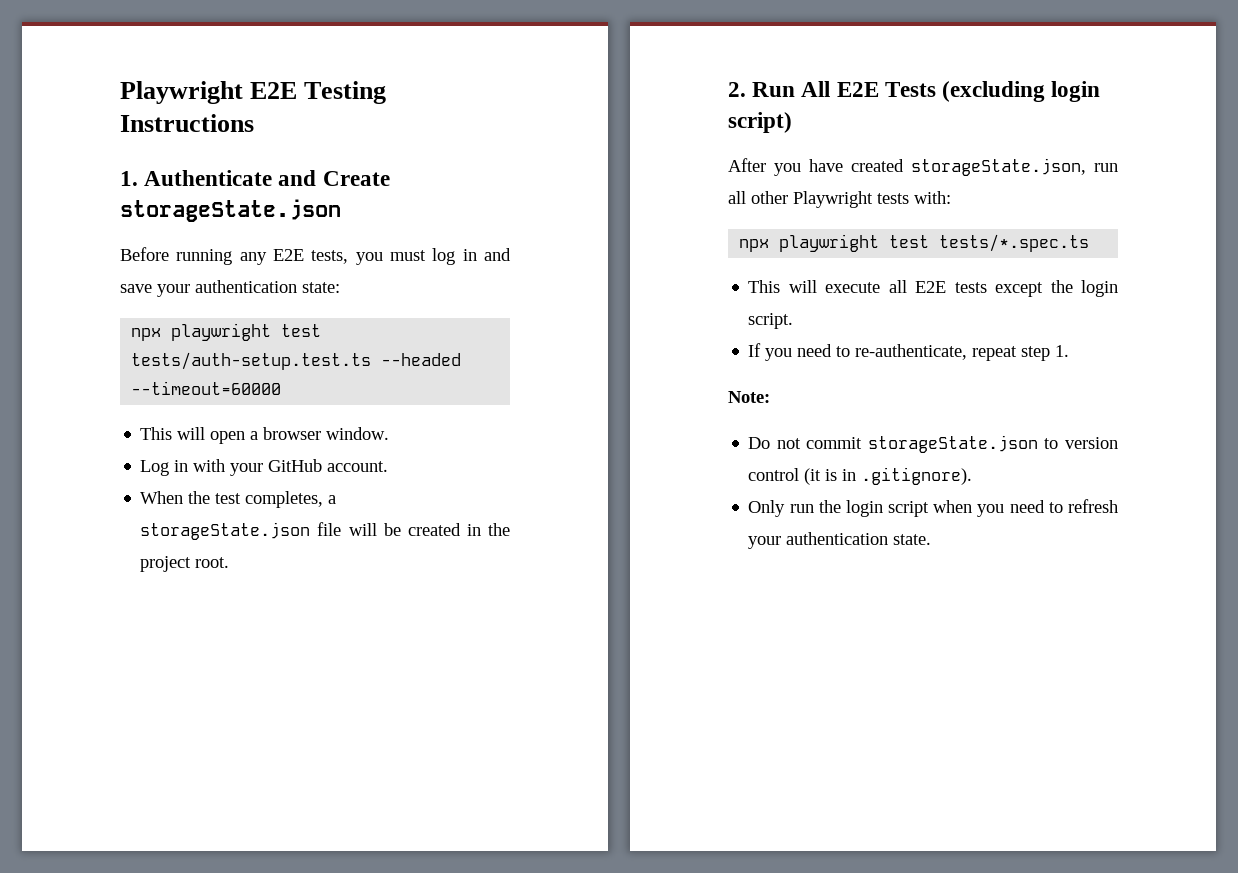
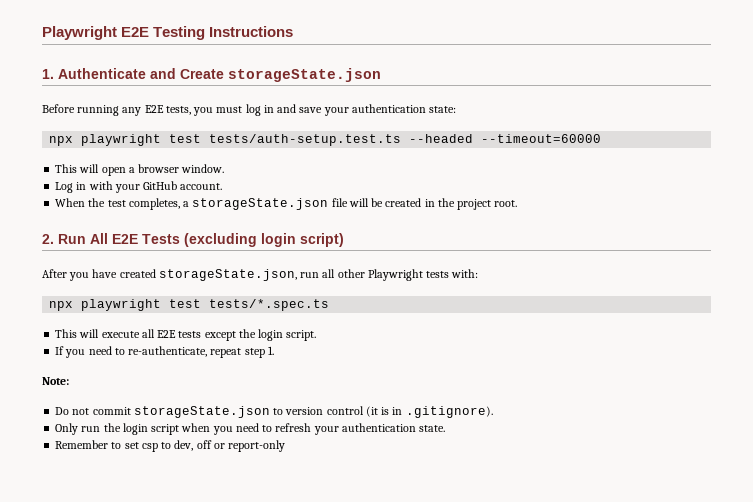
(932, 539) none -> [55,440,286,452] // Remember to set csp to dev, off or report-only

